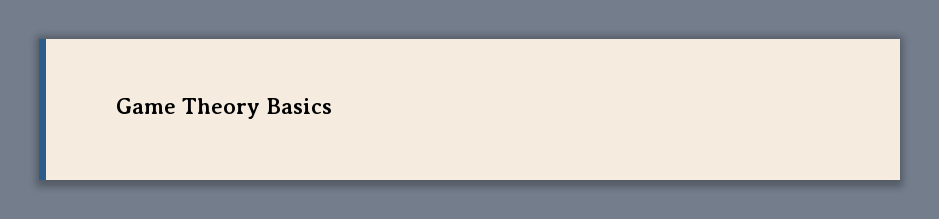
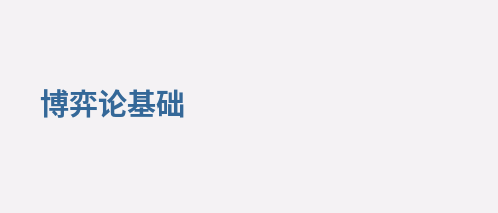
[116,98,332,119] Game Theory Basics -> [40,89,185,118] 博弈论基础

